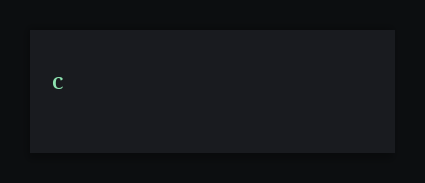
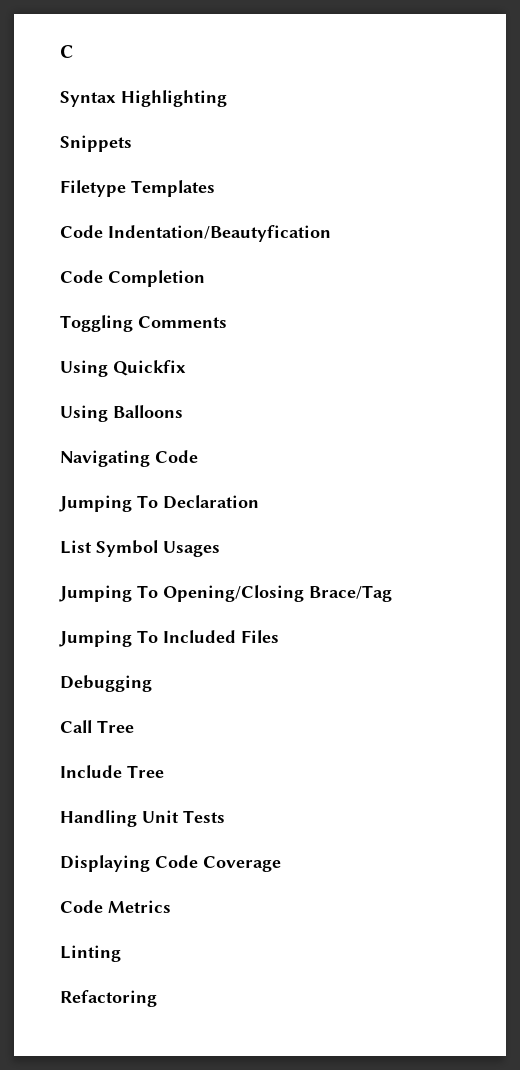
(63, 83) none -> [60,90,227,107] [60,135,132,152] [60,180,215,197] [60,225,331,242] [60,270,205,287] [60,315,227,332] [60,360,186,377] [60,405,183,422] [60,450,198,467] [59,495,259,512] [60,540,220,557] [59,585,392,602] [59,630,279,647] [60,675,152,692] [60,720,134,733] [60,765,164,778] [60,810,225,827] [60,855,281,872] [60,900,171,913] [60,945,121,962] [60,990,157,1007] // Syntax Highlighting // Snippets // Filetype Templates // Code Indentation/Beautyfication // Code Completion // Toggling Comments // Using Quickfix // Using Balloons // Navigating Code // Jumping To Declaration // List Symbol Usages // Jumping To Opening/Closing Brace/Tag // Jumping To Included Files // Debugging // Call Tree // Include Tree // Handling Unit Tests // Displaying Code Coverage // Code Metrics // Linting // Refactoring

